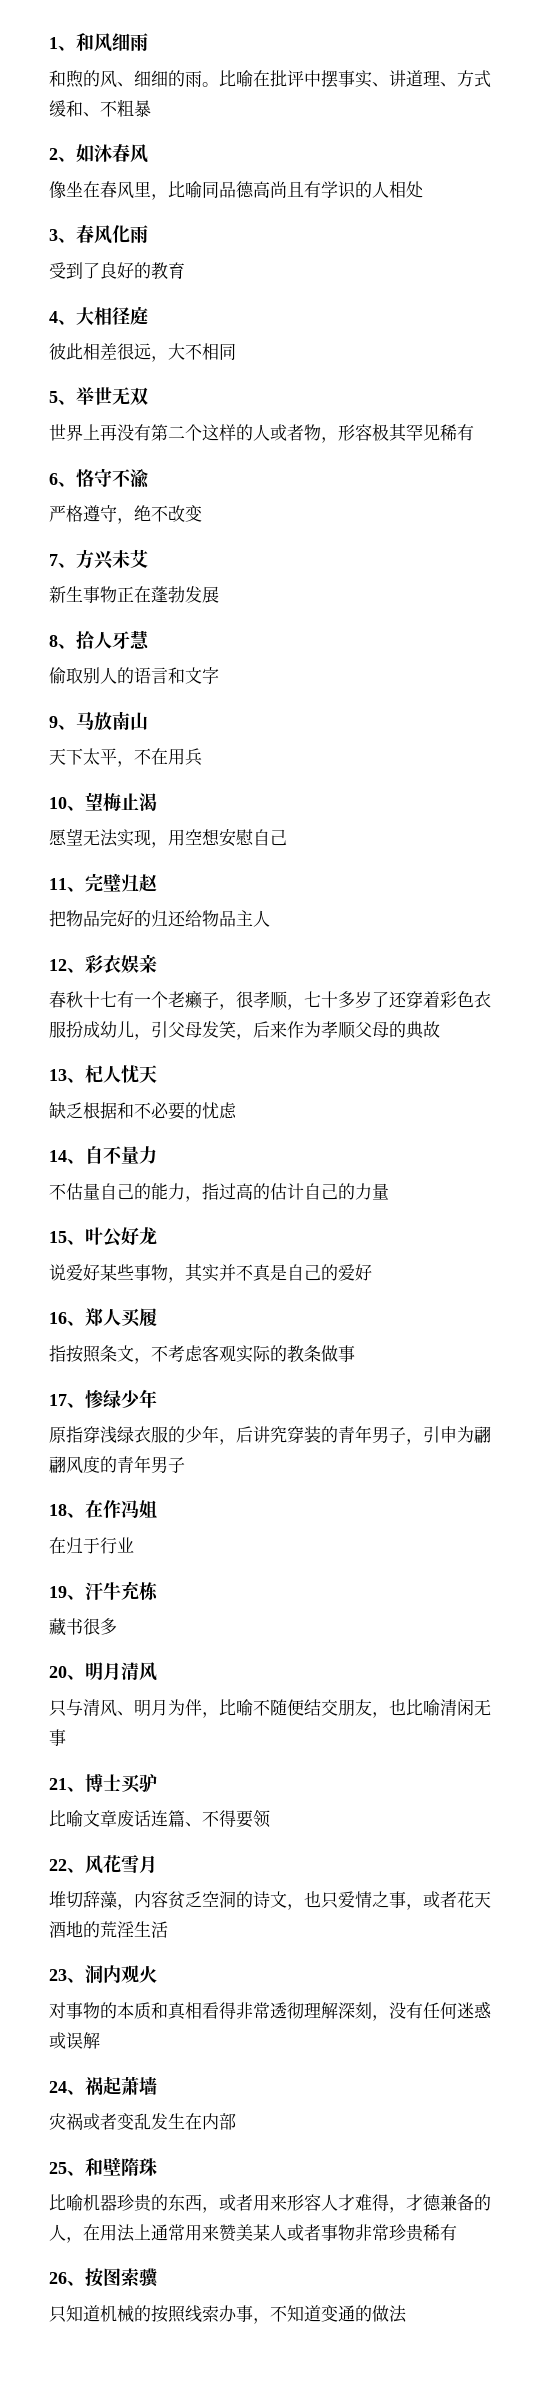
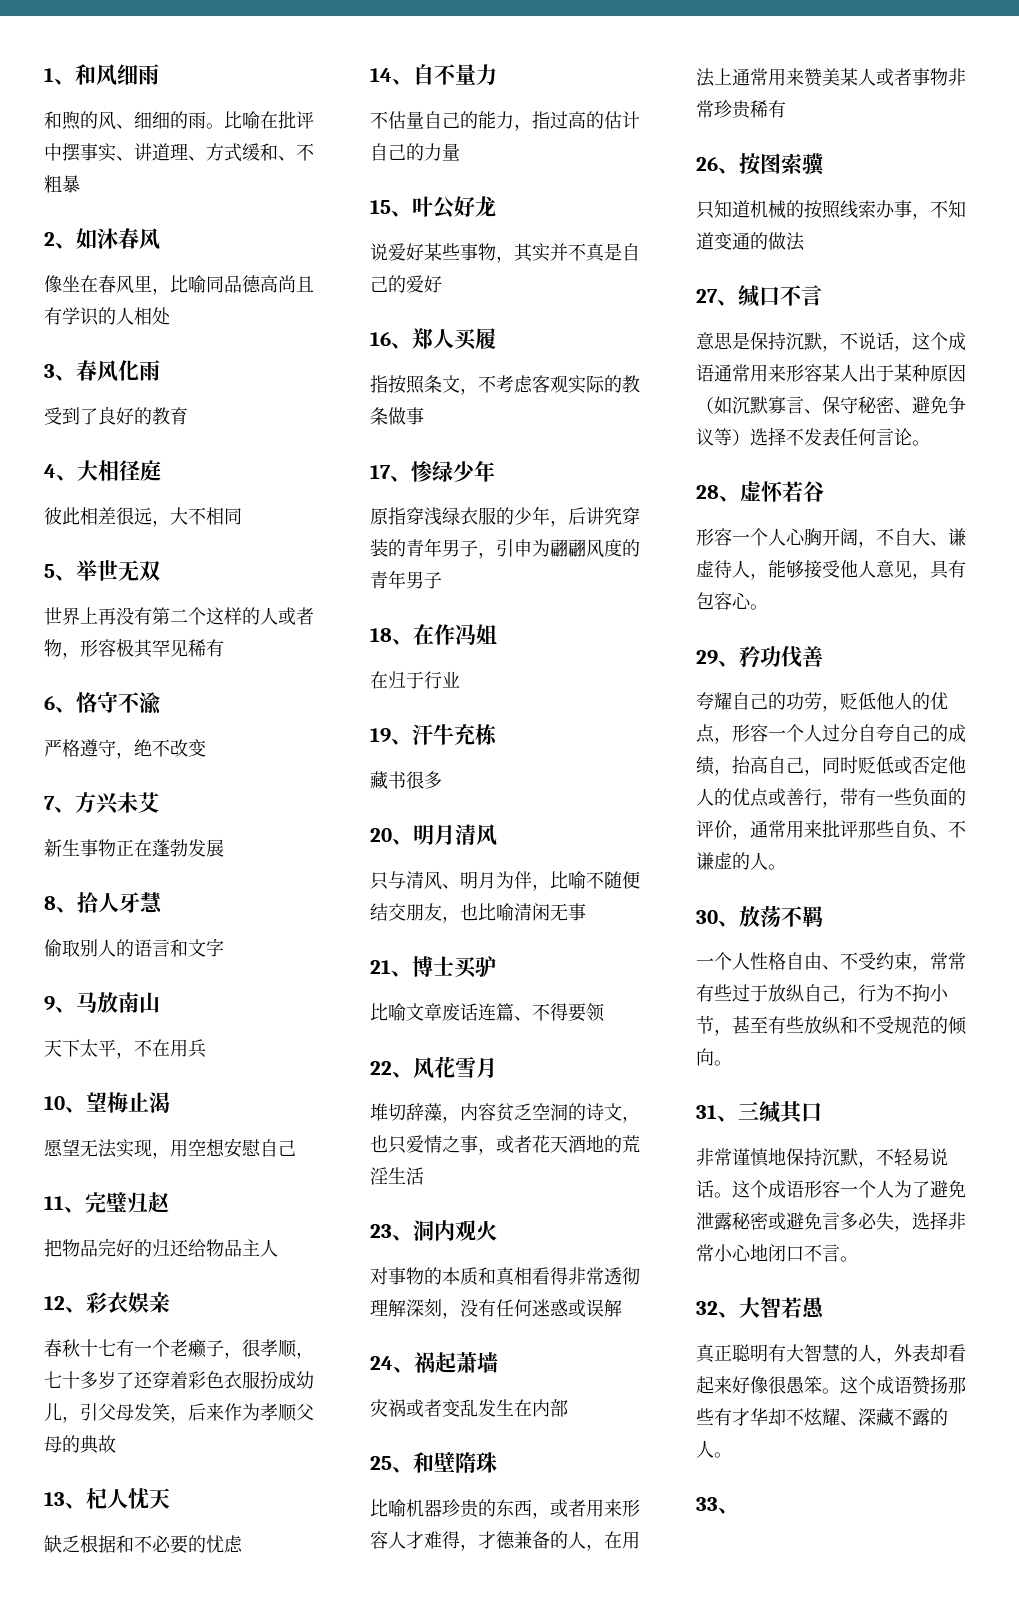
(407, 2314) none -> [696,285,822,307] [696,332,966,352] [696,364,966,382] [696,396,966,414] [696,427,930,446] [696,481,824,502] [696,528,966,548] [696,560,966,580] [696,592,768,610] [696,645,823,668] [696,692,948,712] [696,724,966,744] [696,755,966,776] [696,788,966,808] [696,820,966,840] [696,852,786,870] [696,905,823,928] [696,952,966,972] [696,984,949,1004] [696,1016,967,1036] [696,1048,732,1066] [696,1101,822,1124] [696,1148,948,1168] [696,1180,966,1198] [696,1211,966,1232] [696,1244,858,1262] [696,1297,824,1319] [696,1344,966,1364] [696,1375,966,1395] [696,1408,948,1427] [696,1440,732,1458] [696,1497,739,1514] // 27、缄口不言 // 意思是保持沉默，不说话，这个成语通常用来形容某人出于某种原因（如沉默寡言、保守秘密、避免争议等）选择不发表任何言论。 // 28、虚怀若谷 // 形容一个人心胸开阔，不自大、谦虚待人，能够接受他人意见，具有包容心。 // 29、矜功伐善 // 夸耀自己的功劳，贬低他人的优点，形容一个人过分自夸自己的成绩，抬高自己，同时贬低或否定他人的优点或善行，带有一些负面的评价，通常用来批评那些自负、不谦虚的人。 // 30、放荡不羁 // 一个人性格自由、不受约束，常常有些过于放纵自己，行为不拘小节，甚至有些放纵和不受规范的倾向。 // 31、三缄其口 // 非常谨慎地保持沉默，不轻易说话。这个成语形容一个人为了避免泄露秘密或避免言多必失，选择非常小心地闭口不言。 // 32、大智若愚 // 真正聪明有大智慧的人，外表却看起来好像很愚笨。这个成语赞扬那些有才华却不炫耀、深藏不露的人。 // 33、

